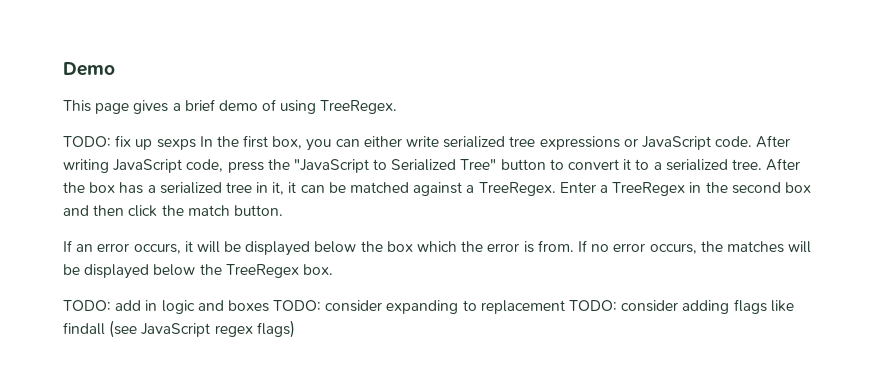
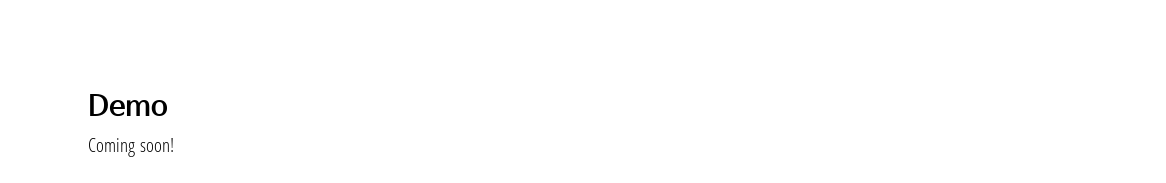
[63,99,398,114] [63,135,791,151] [63,158,801,173] [63,182,811,196] [63,205,283,217] [63,240,812,256] [63,264,333,279] [63,299,794,314] [63,320,295,338] This page gives a brief demo of using TreeRegex. // TODO: fix up sexps In the first box, you can either write serialized tree expressions or JavaScript code. After writing JavaScript code, press the "JavaScript to Serialized Tree" button to convert it to a serialized tree. After the box has a serialized tree in it, it can be matched against a TreeRegex. Enter a TreeRegex in the second box and then click the match button. // If an error occurs, it will be displayed below the box which the error is from. If no error occurs, the matches will be displayed below the TreeRegex box. // TODO: add in logic and boxes TODO: consider expanding to replacement TODO: consider adding flags like findall (see JavaScript regex flags) -> [88,138,174,157] Coming soon!

